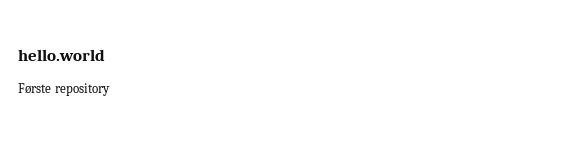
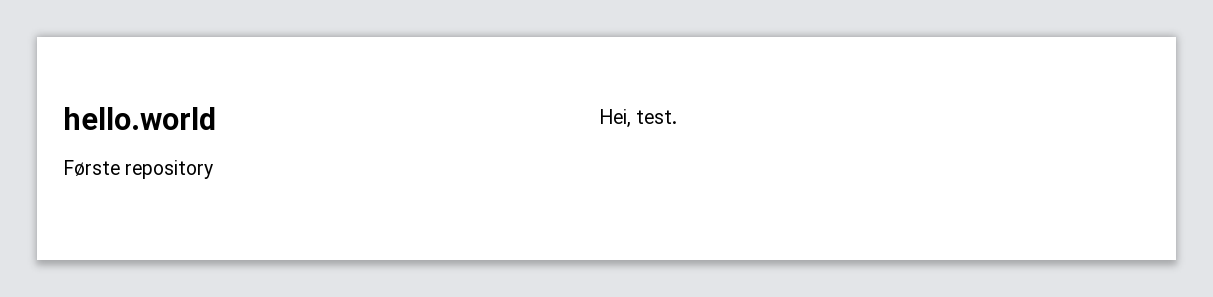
(110, 89) none -> [599,109,678,128] // Hei, test.

